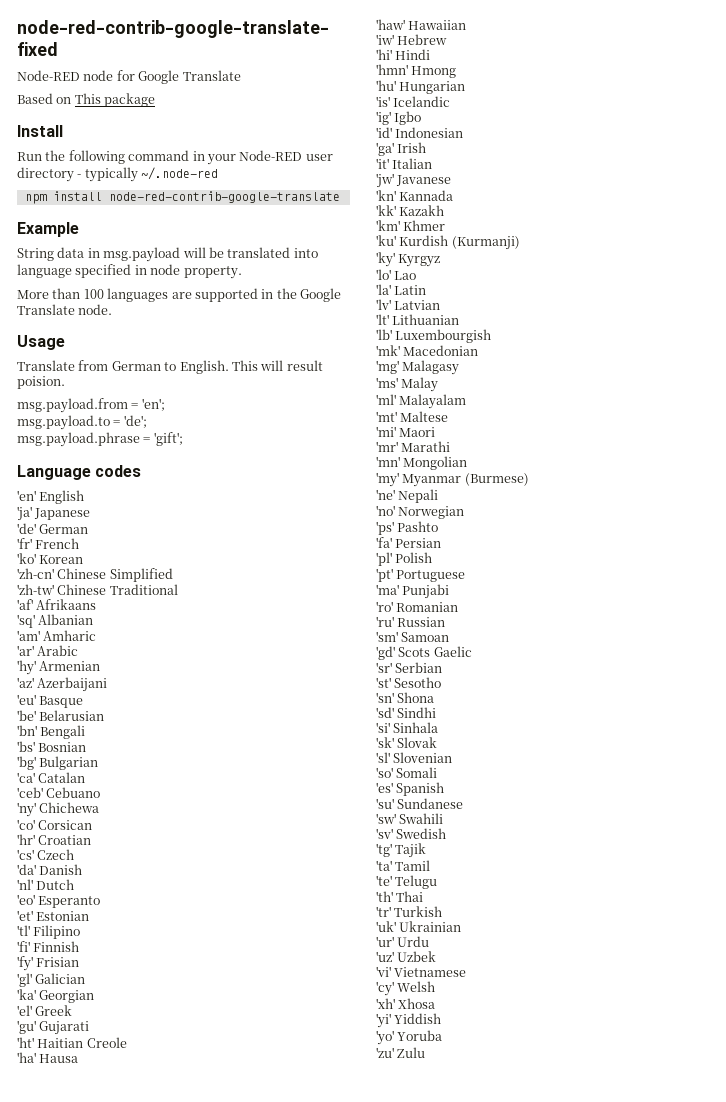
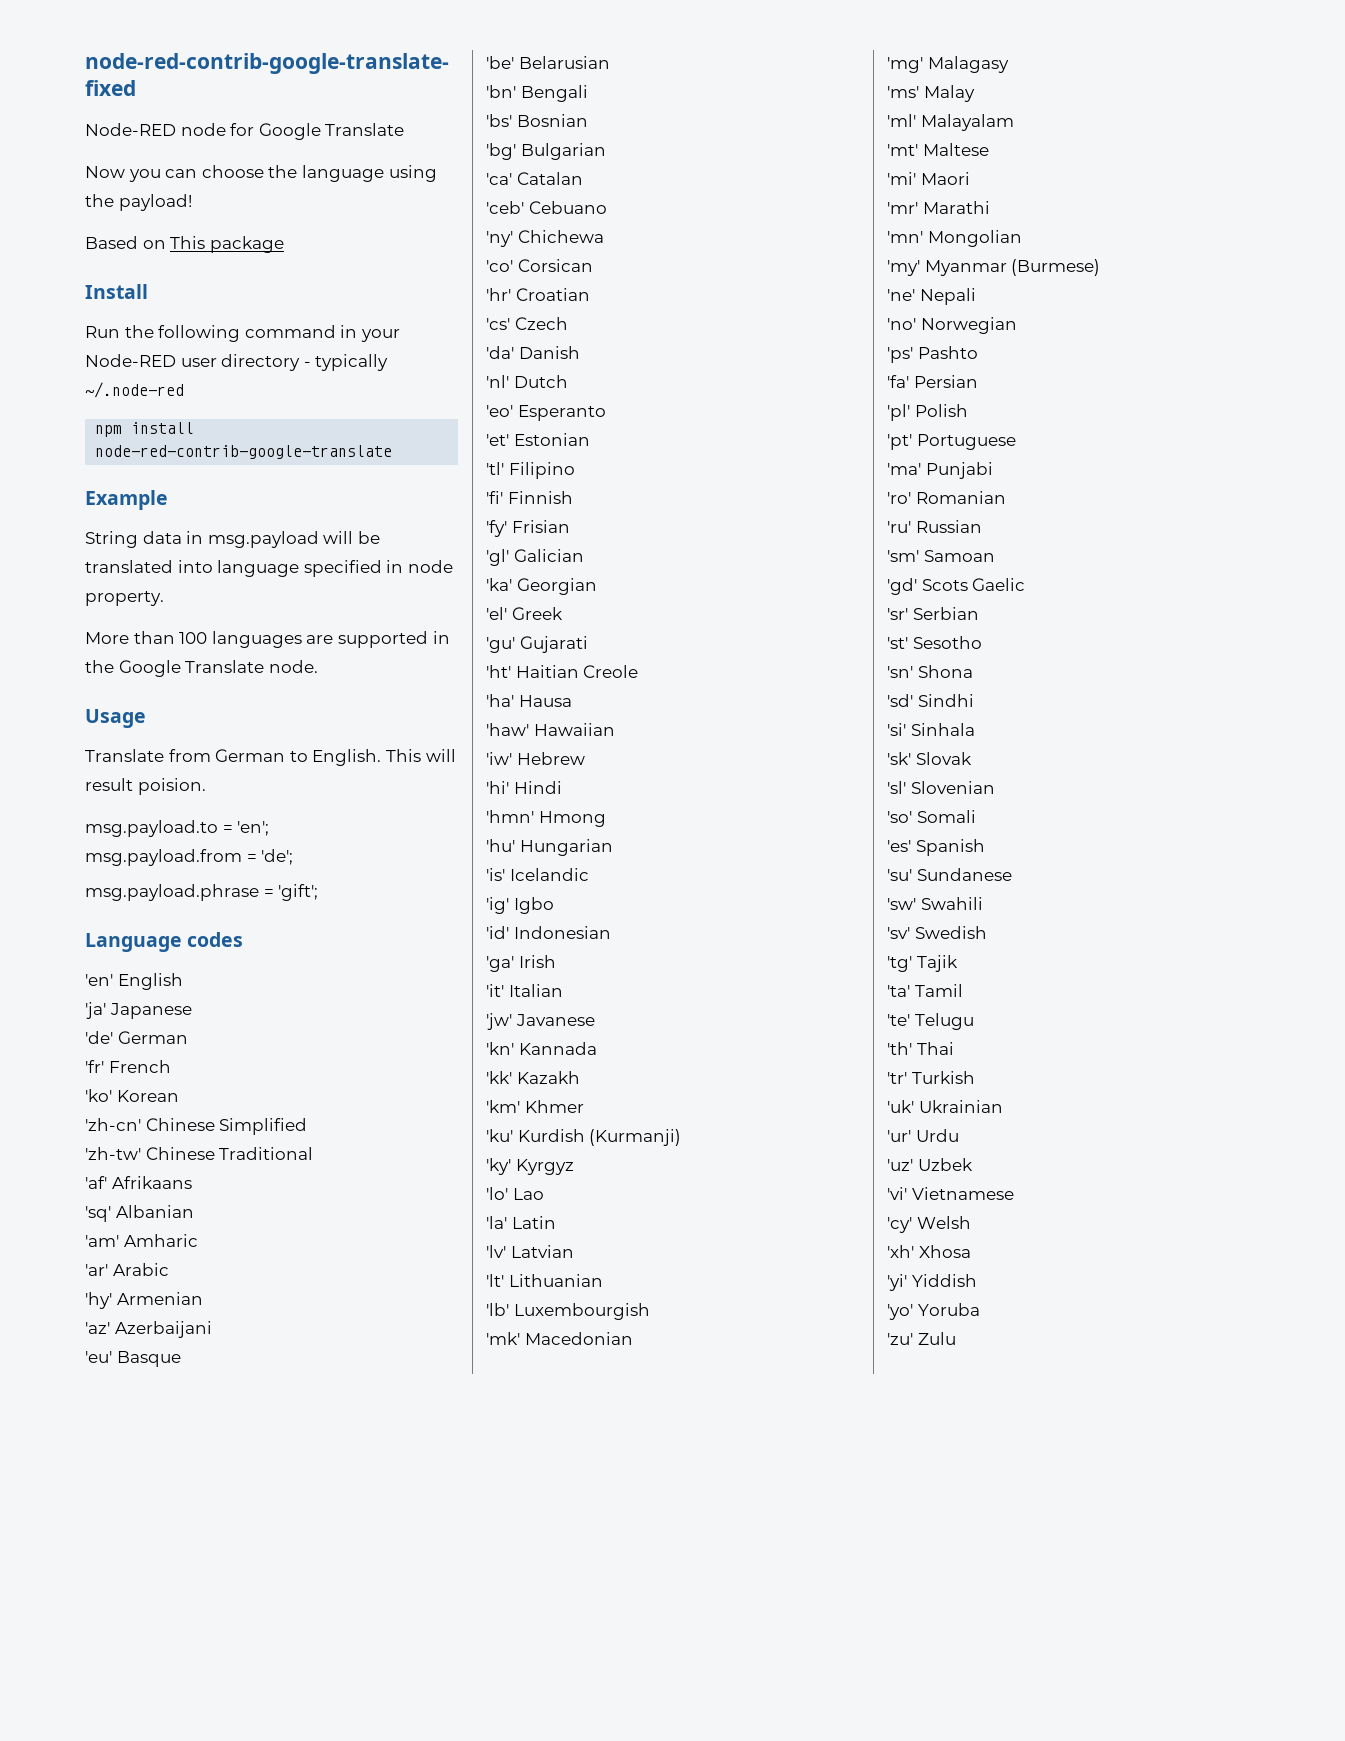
(241, 75) none -> [85,165,437,182] [85,194,192,211] // Now you can choose the language using the payload!
[17,398,128,413] msg.payload.from -> [85,820,218,837] msg.payload.to
[17,415,110,430] msg.payload.to -> [85,849,242,866] msg.payload.from

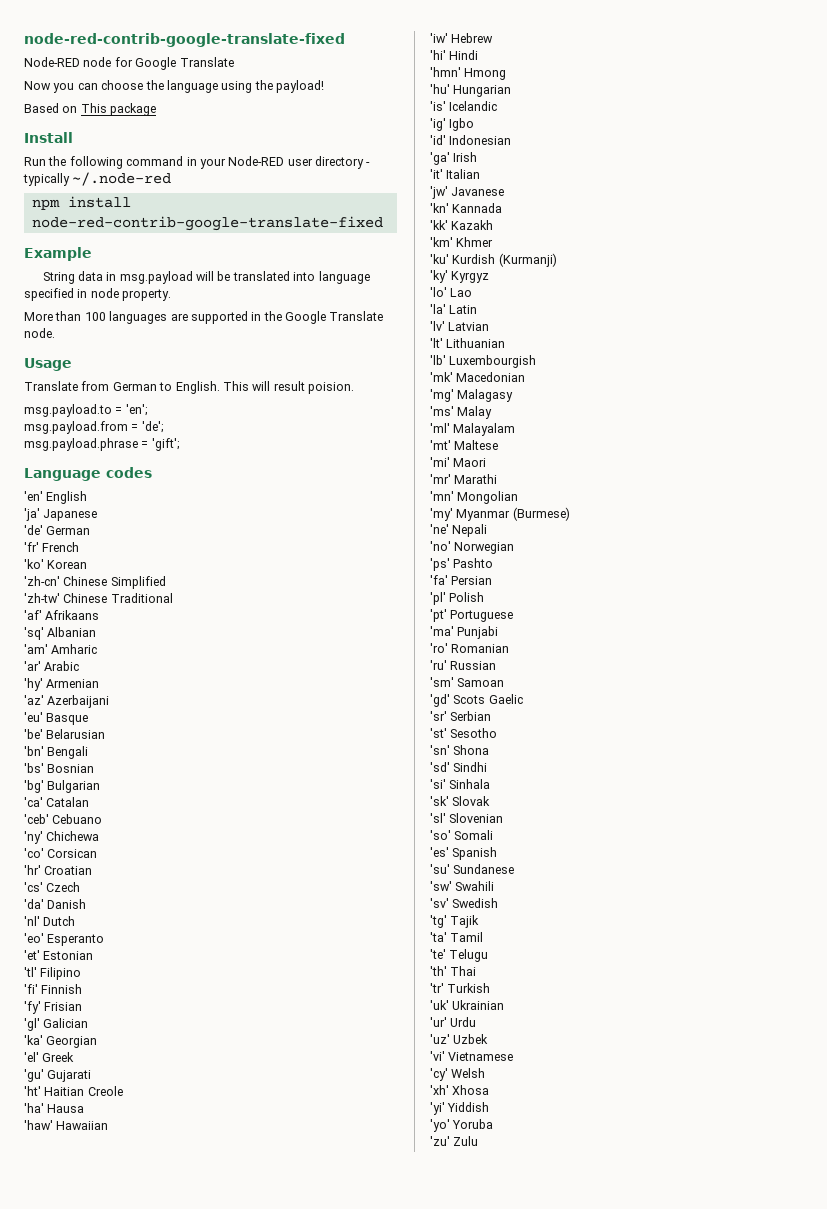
[95,445,393,459] node-red-contrib-google-translate -> [31,216,383,231] node-red-contrib-google-translate-fixed

